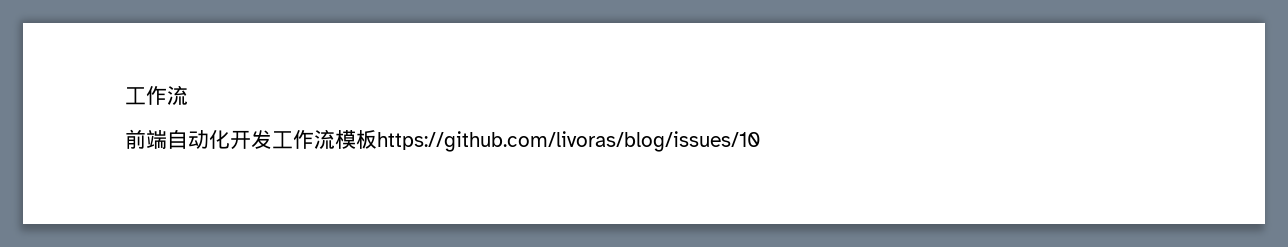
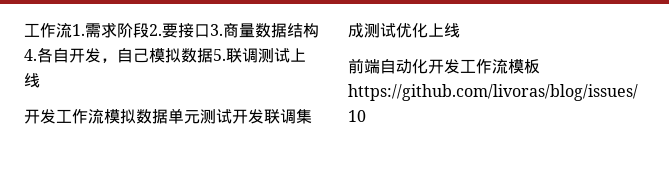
[125,85,188,105] 工作流 -> [24,22,319,38] [24,47,306,63] [24,73,40,88] [24,108,312,124] [348,23,460,38] 工作流1.需求阶段2.要接口3.商量数据结构4.各自开发，自己模拟数据5.联调测试上线 // 开发工作流模拟数据单元测试开发联调集成测试优化上线

